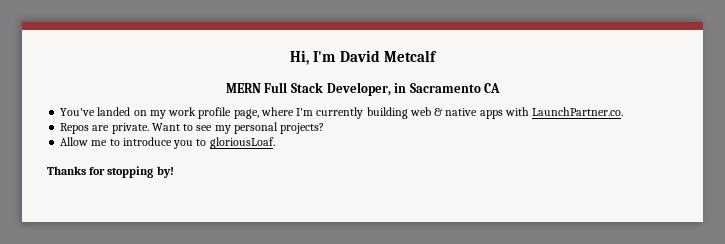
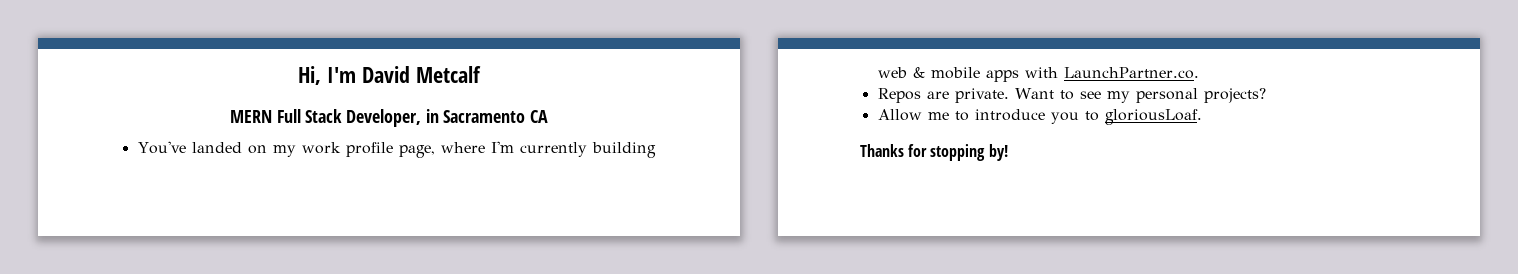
[445,108,478,116] native -> [930,67,980,79] mobile

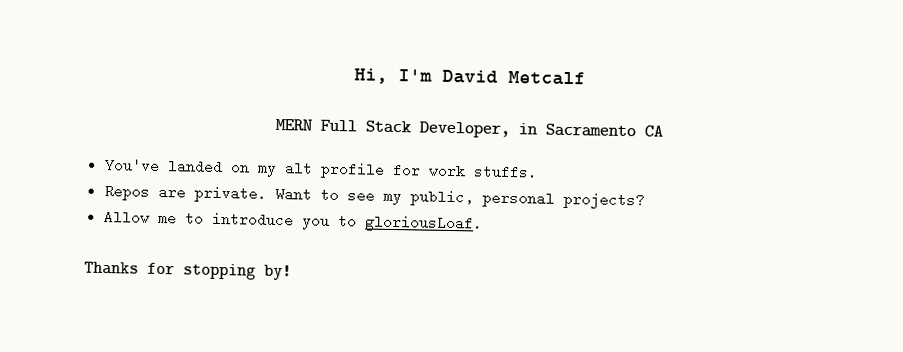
[301,141,656,158] [877,67,1199,82] work profile page, where I'm currently building web & mobile apps with LaunchPartner.co. -> [283,161,538,180] alt profile for work stuffs.
(1130, 97) none -> [409,189,474,207] public,

